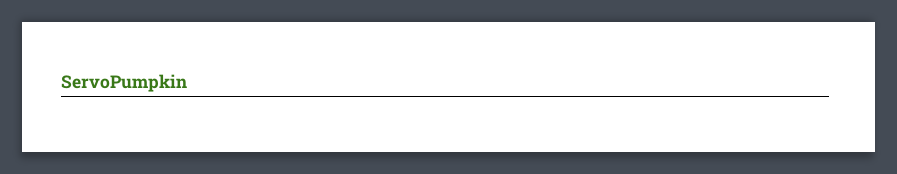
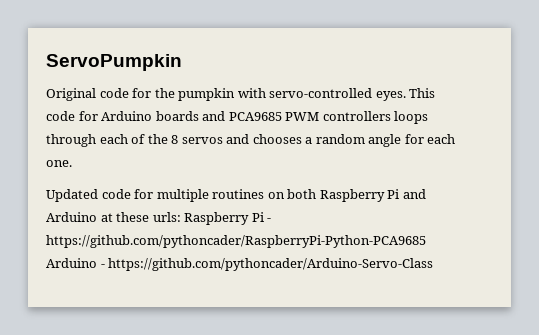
(187, 83) none -> [46,88,436,101] [46,111,429,124] [46,134,456,147] [46,160,72,167] [46,189,426,202] [46,212,272,225] [46,235,426,248] [46,258,434,271] // Original code for the pumpkin with servo-controlled eyes. This code for Arduino boards and PCA9685 PWM controllers loops through each of the 8 servos and chooses a random angle for each one. // Updated code for multiple routines on both Raspberry Pi and Arduino at these urls: Raspberry Pi - https://github.com/pythoncader/RaspberryPi-Python-PCA9685 Arduino - https://github.com/pythoncader/Arduino-Servo-Class

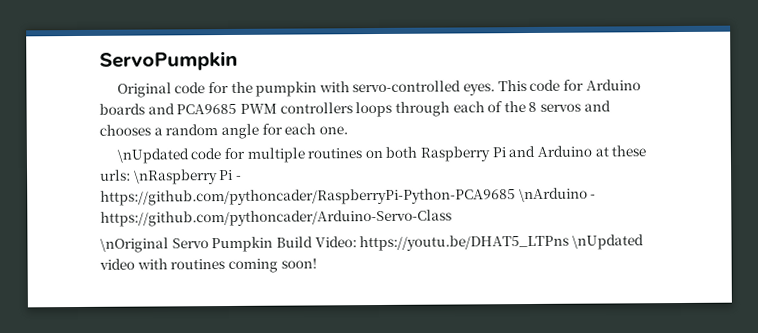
[46,189,98,202] Updated -> [116,148,189,164] \nUpdated
[184,212,250,225] Raspberry -> [133,169,218,185] \nRaspberry
[46,258,97,268] Arduino -> [518,187,588,203] \nArduino
(434, 264) none -> [100,234,644,253] [99,258,317,274] // \nOriginal Servo Pumpkin Build Video: https://youtu.be/DHAT5_LTPns \nUpdated video with routines coming soon!

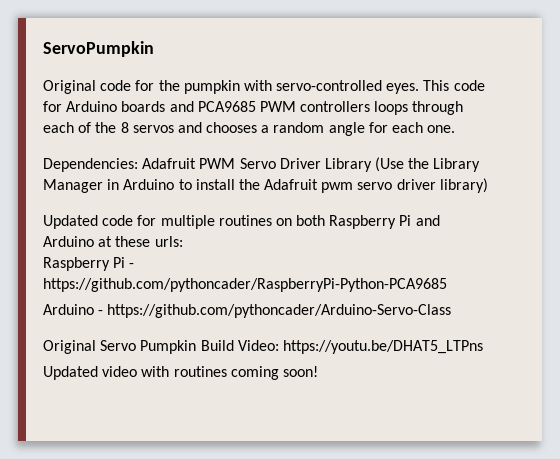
[116,148,189,164] \nUpdated -> [43,157,481,172] [43,178,488,193] [43,215,98,229] Dependencies: Adafruit PWM Servo Driver Library (Use the Library Manager in Arduino to install the Adafruit pwm servo driver library) // Updated
[133,169,218,185] \nRaspberry -> [43,257,110,271] // Raspberry
[518,187,588,203] \nArduino -> [43,304,94,315] // Arduino
[100,237,169,253] \nOriginal -> [43,340,96,354] Original
[571,234,644,250] \nUpdated -> [43,366,98,380] // Updated

